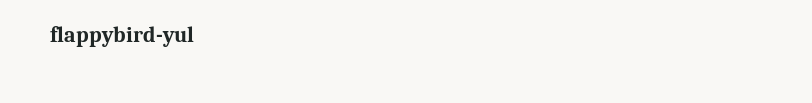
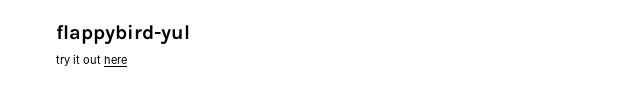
(194, 36) none -> [56,54,127,66] // try it out here

